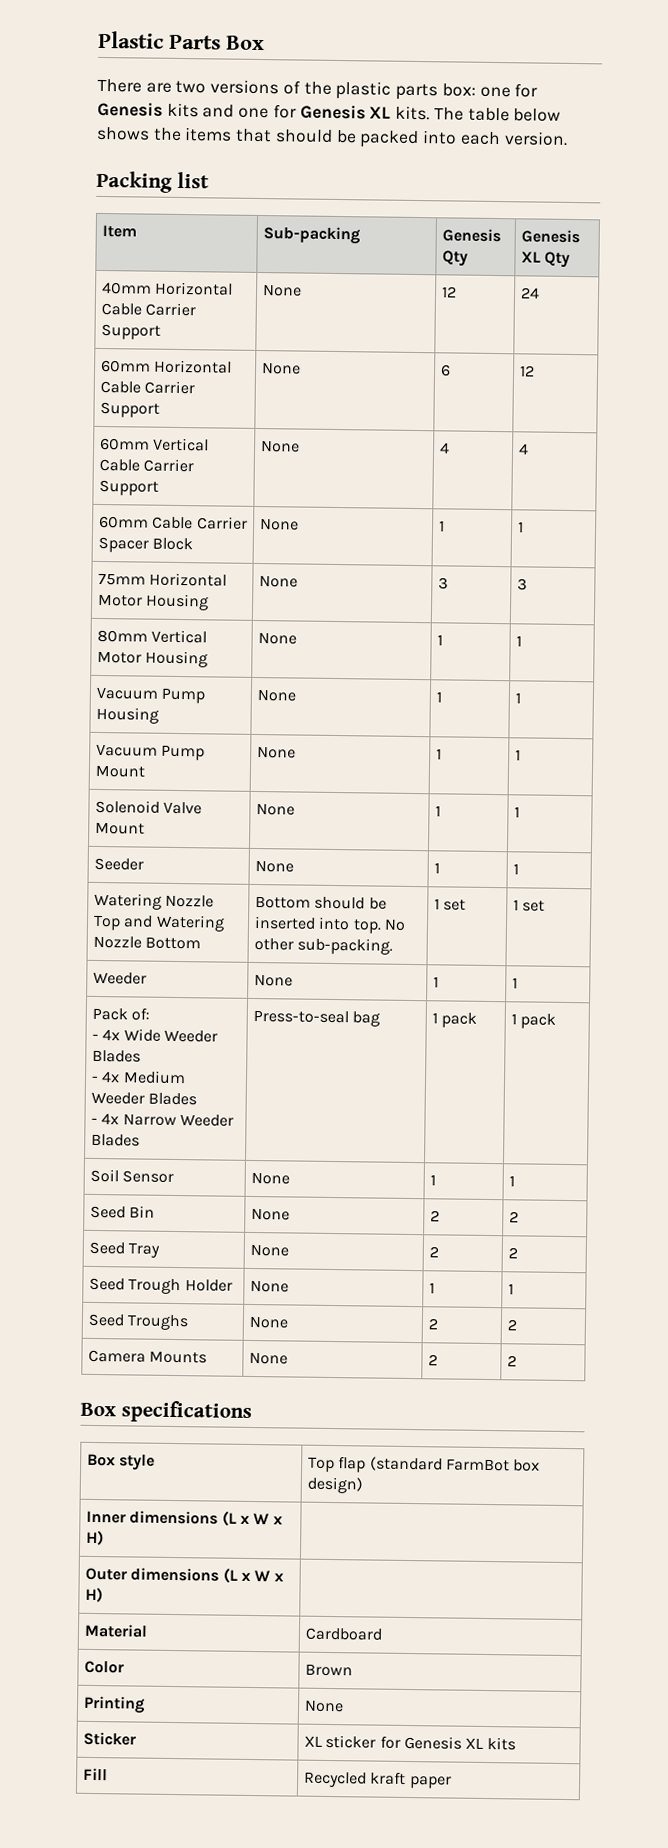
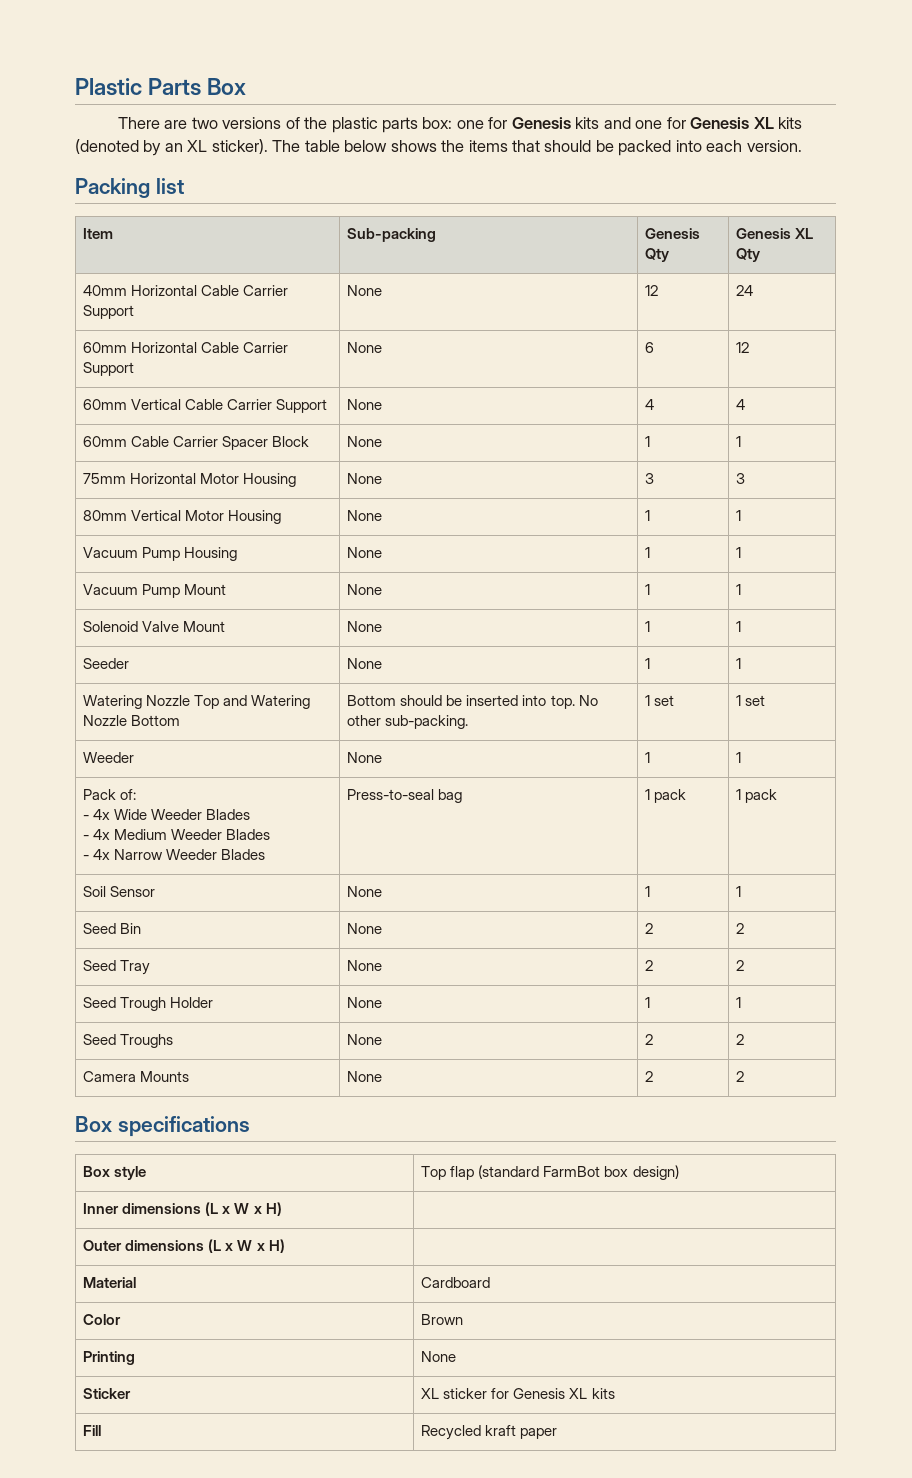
[395,105,431,121] kits. -> [778,117,803,129] [75,139,268,156] kits (denoted by an XL sticker).

